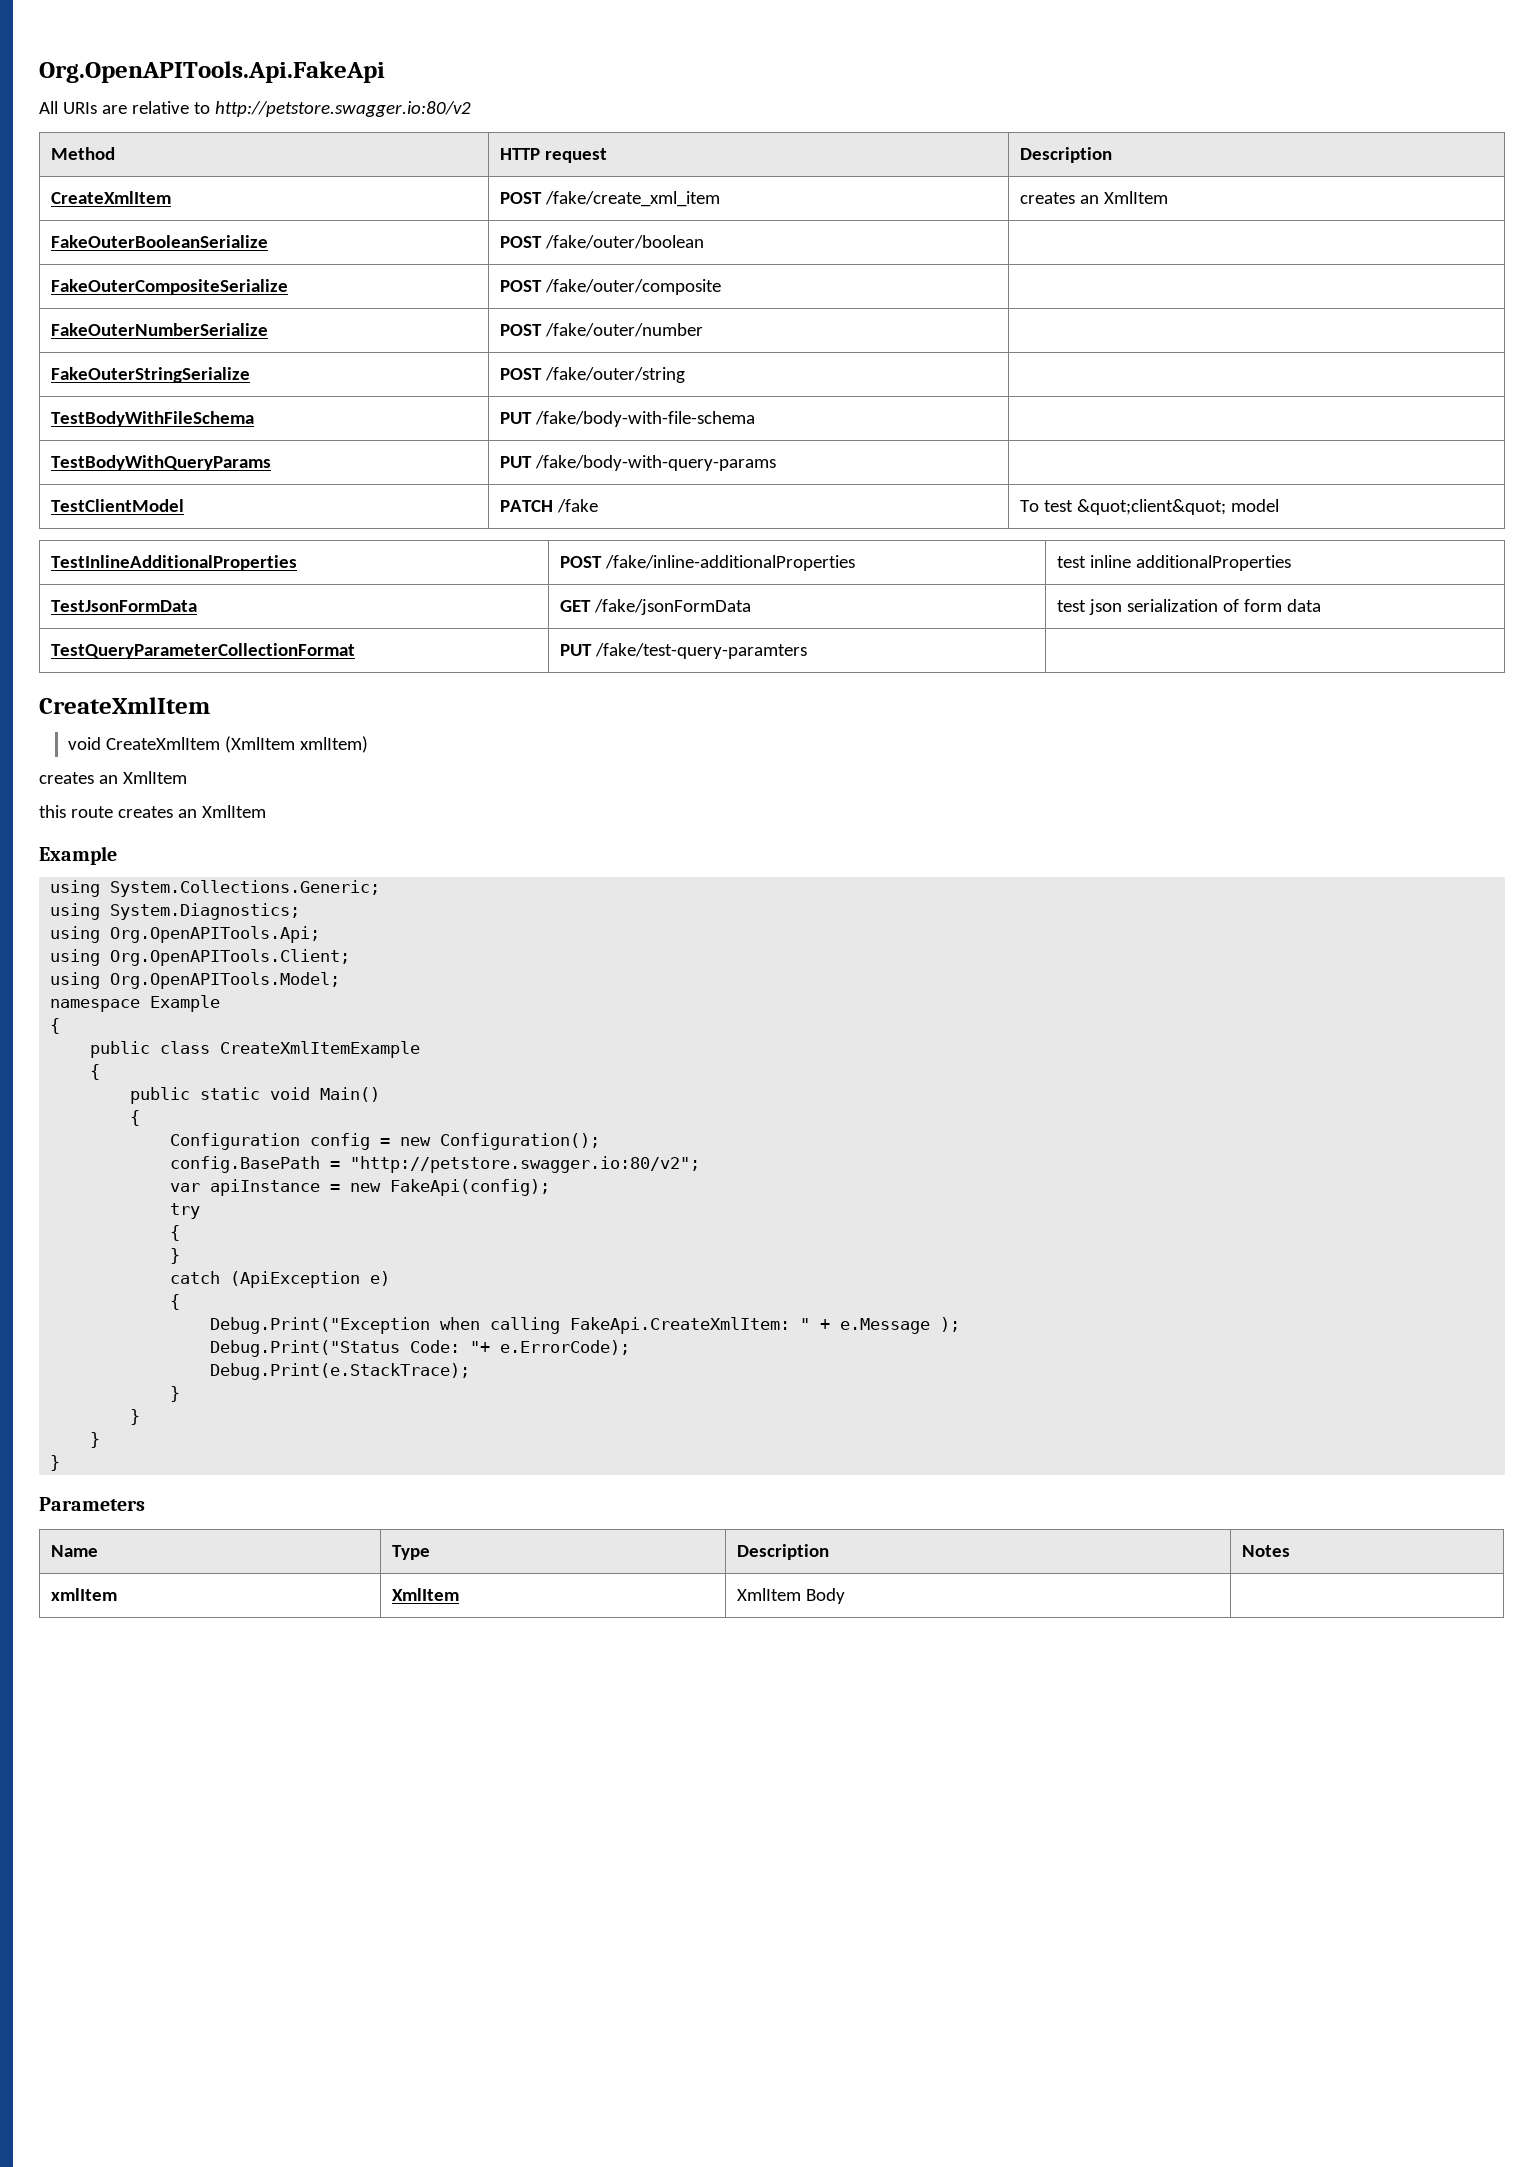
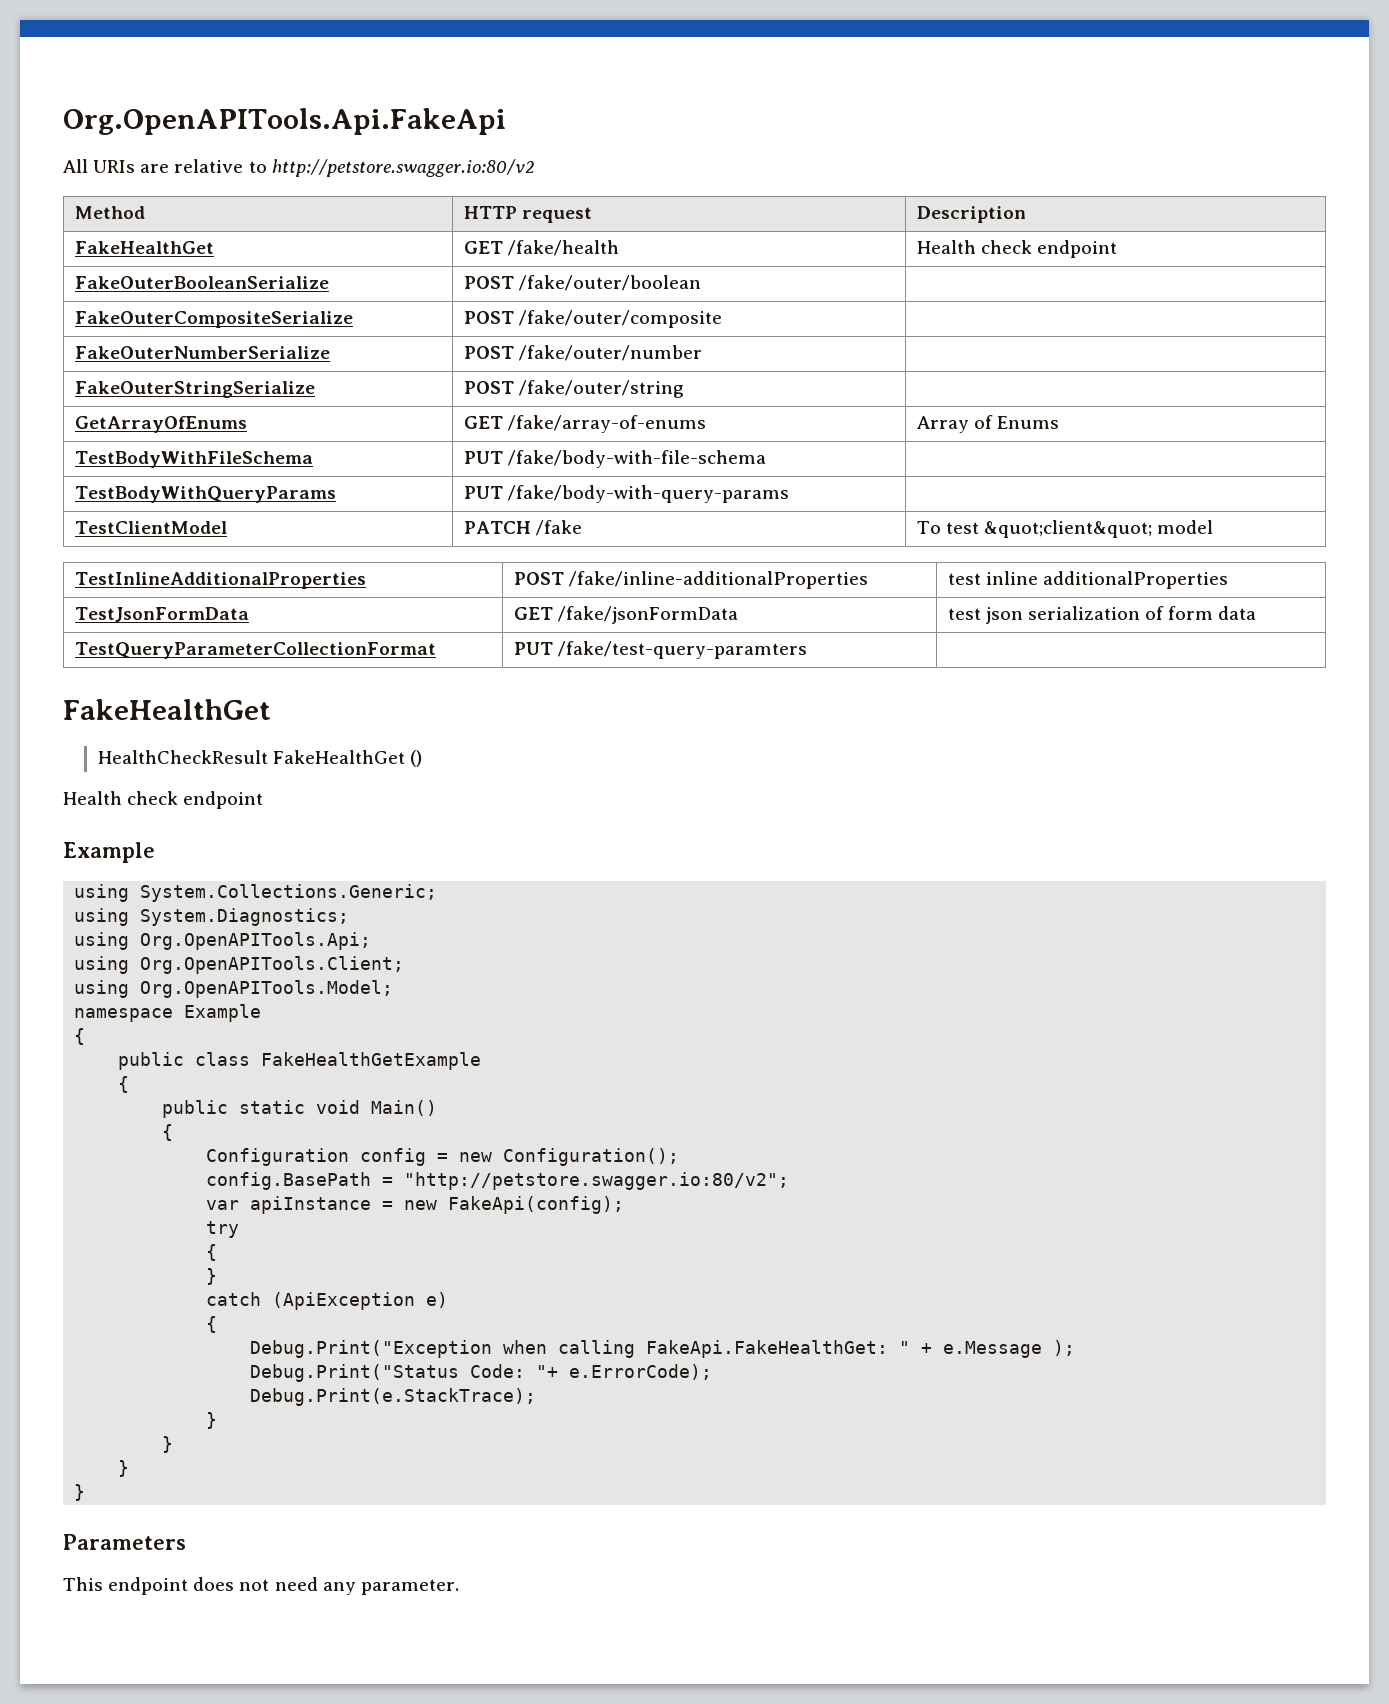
[50,191,171,204] [499,191,720,207] [1019,191,1168,204] CreateXmlItem | POST /fake/create_xml_item | creates an XmlItem -> [74,241,214,254] [463,240,619,256] [916,240,1117,258] FakeHealthGet | GET /fake/health | Health check endpoint
(685, 375) none -> [74,416,247,433] [463,415,706,433] [916,415,1059,433] // GetArrayOfEnums | GET /fake/array-of-enums | Array of Enums
[39,697,210,714] [67,736,368,753] [39,771,187,784] [39,805,266,818] CreateXmlItem // void CreateXmlItem (XmlItem xmlItem) // creates an XmlItem // this route creates an XmlItem -> [63,699,271,720] [97,750,422,767] [63,791,264,809] FakeHealthGet // HealthCheckResult FakeHealthGet () // Health check endpoint
[220,1041,421,1058] CreateXmlItemExample -> [261,1052,482,1070] FakeHealthGetExample
[570,1317,791,1334] FakeApi.CreateXmlItem: -> [646,1340,889,1358] FakeApi.FakeHealthGet:
[50,1545,98,1557] [391,1545,430,1560] [736,1544,829,1560] [1241,1545,1290,1557] [50,1588,117,1601] [391,1588,459,1601] [736,1588,845,1604] // Name | Type | Description | Notes // xmlItem | XmlItem | XmlItem Body | -> [63,1577,459,1595] // This endpoint does not need any parameter.

